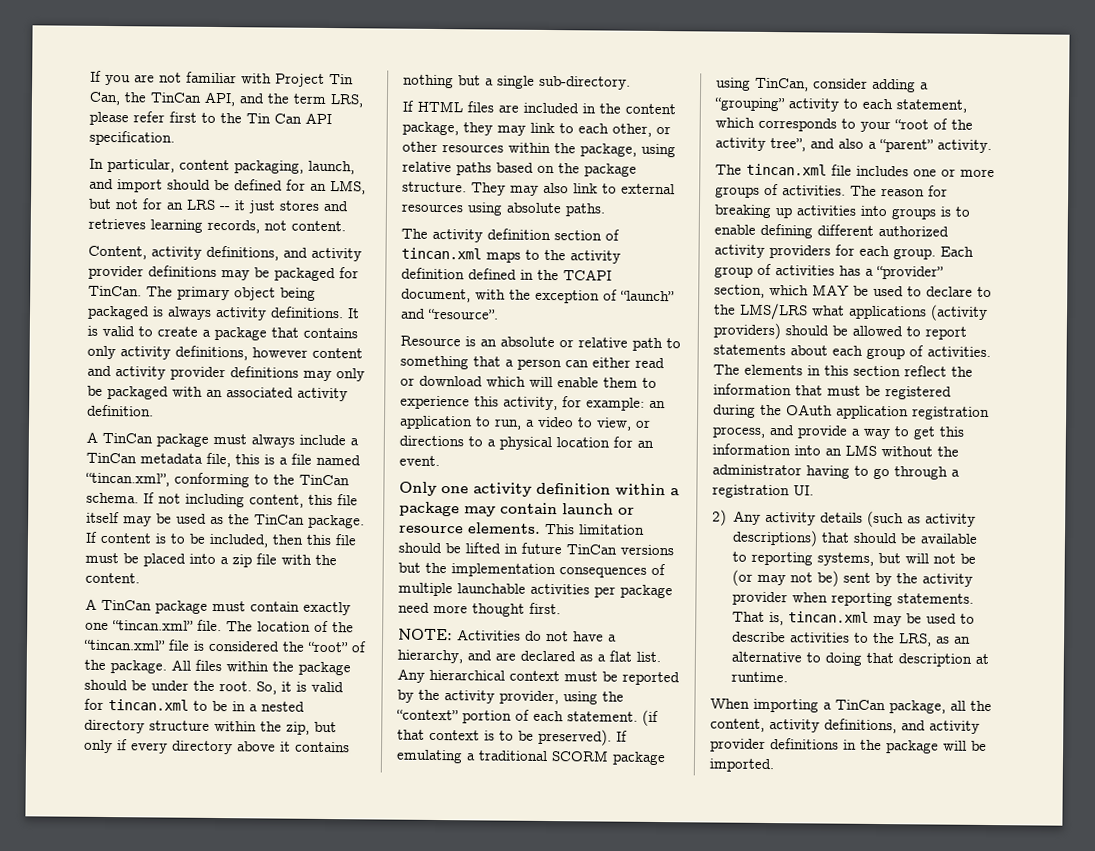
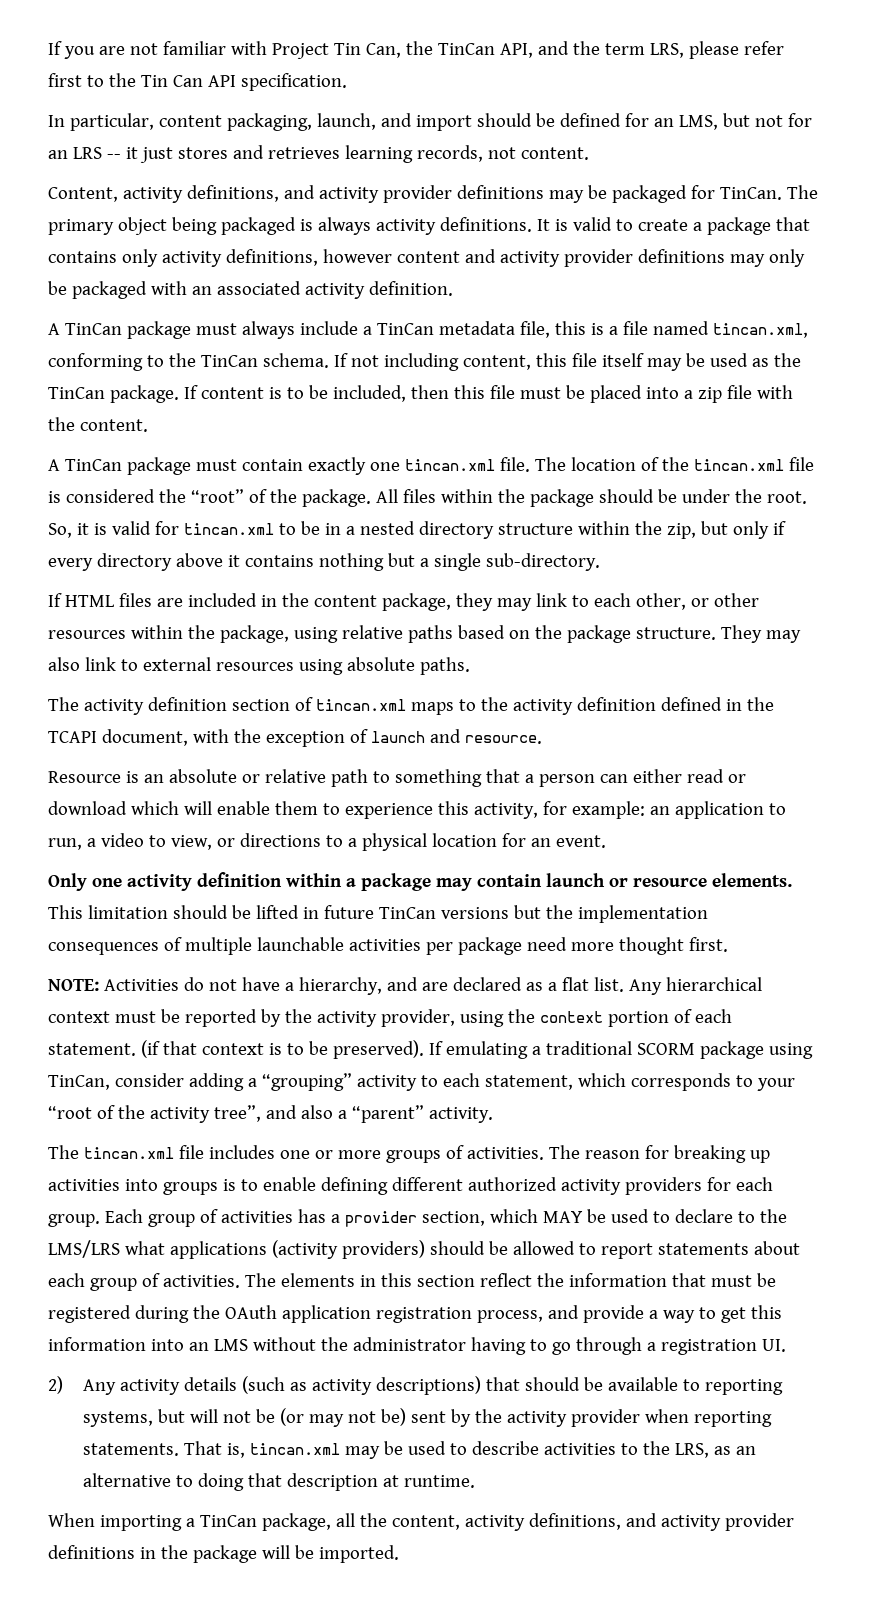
[85,472,170,487] “tincan.xml”, -> [712,323,808,338] tincan.xml,
[112,620,194,631] “tincan.xml” -> [404,459,495,471] tincan.xml
[83,639,166,651] “tincan.xml” -> [693,459,784,471] tincan.xml
[620,290,675,302] [400,308,499,320] “launch” and “resource”. -> [370,729,542,744] launch and resource.
[396,709,459,721] “context” -> [539,1011,603,1023] context
[876,265,944,280] “provider” -> [344,1211,417,1227] provider

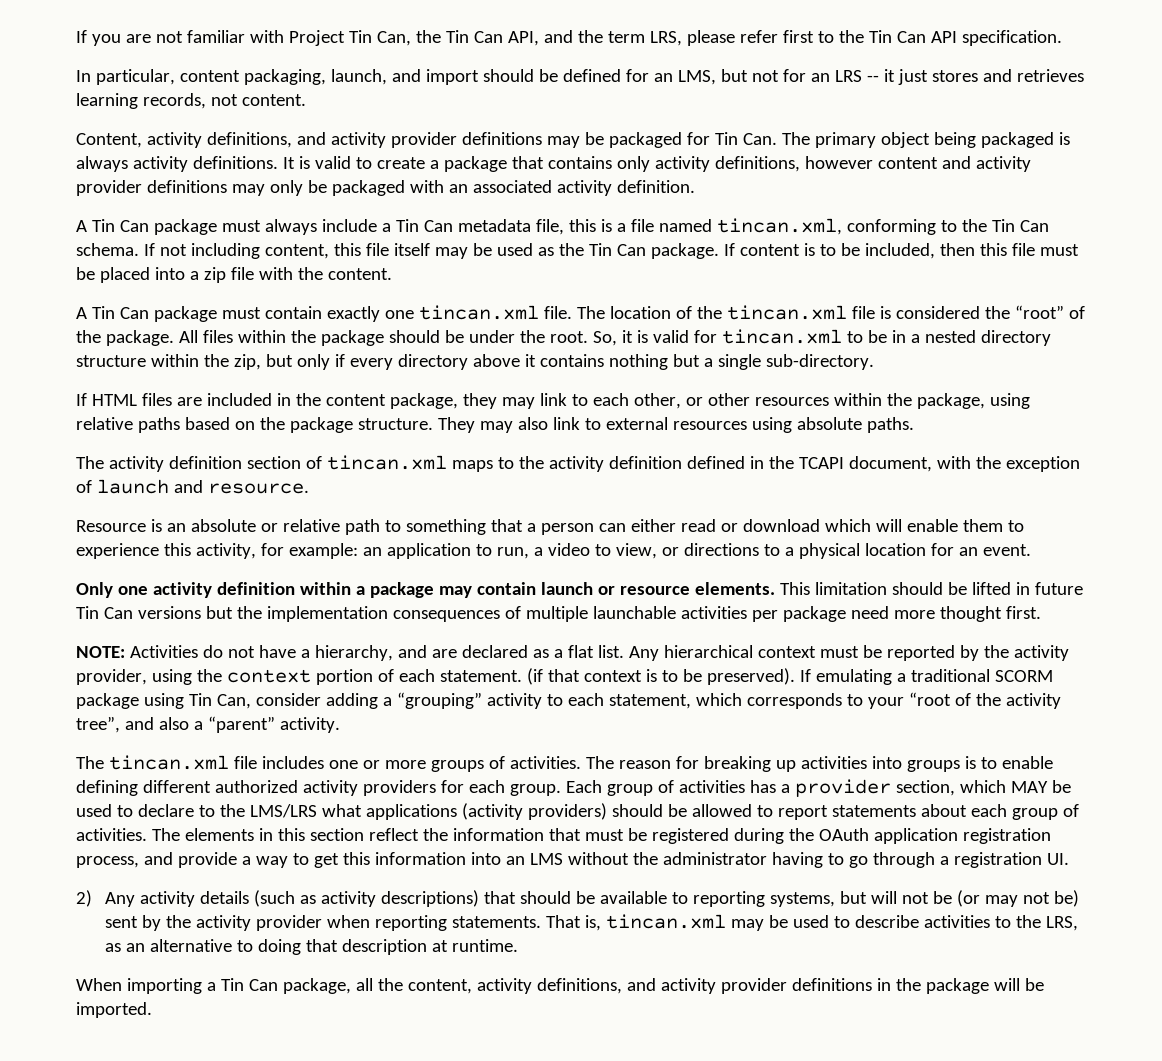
[437,43,495,55] TinCan -> [445,30,503,43] Tin Can
[719,187,782,200] TinCan. -> [714,132,777,145] Tin Can.
[64,323,122,335] TinCan -> [91,219,149,232] Tin Can
[376,323,434,335] TinCan -> [395,219,453,232] Tin Can
[200,355,258,367] TinCan -> [991,219,1049,232] Tin Can
[48,387,105,399] TinCan -> [588,243,646,256] Tin Can
[64,459,122,471] TinCan -> [91,306,149,319] Tin Can
[378,907,436,919] TinCan -> [76,606,133,619] Tin Can
[48,1075,110,1090] TinCan, -> [188,693,251,709] Tin Can,
[199,1515,257,1527] TinCan -> [220,978,278,991] Tin Can

